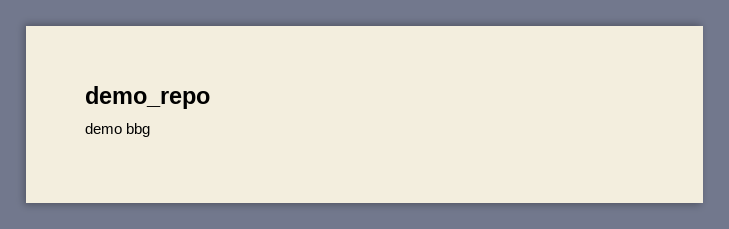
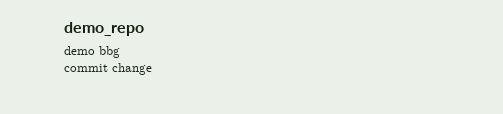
(151, 130) none -> [64,63,152,75] // commit change

